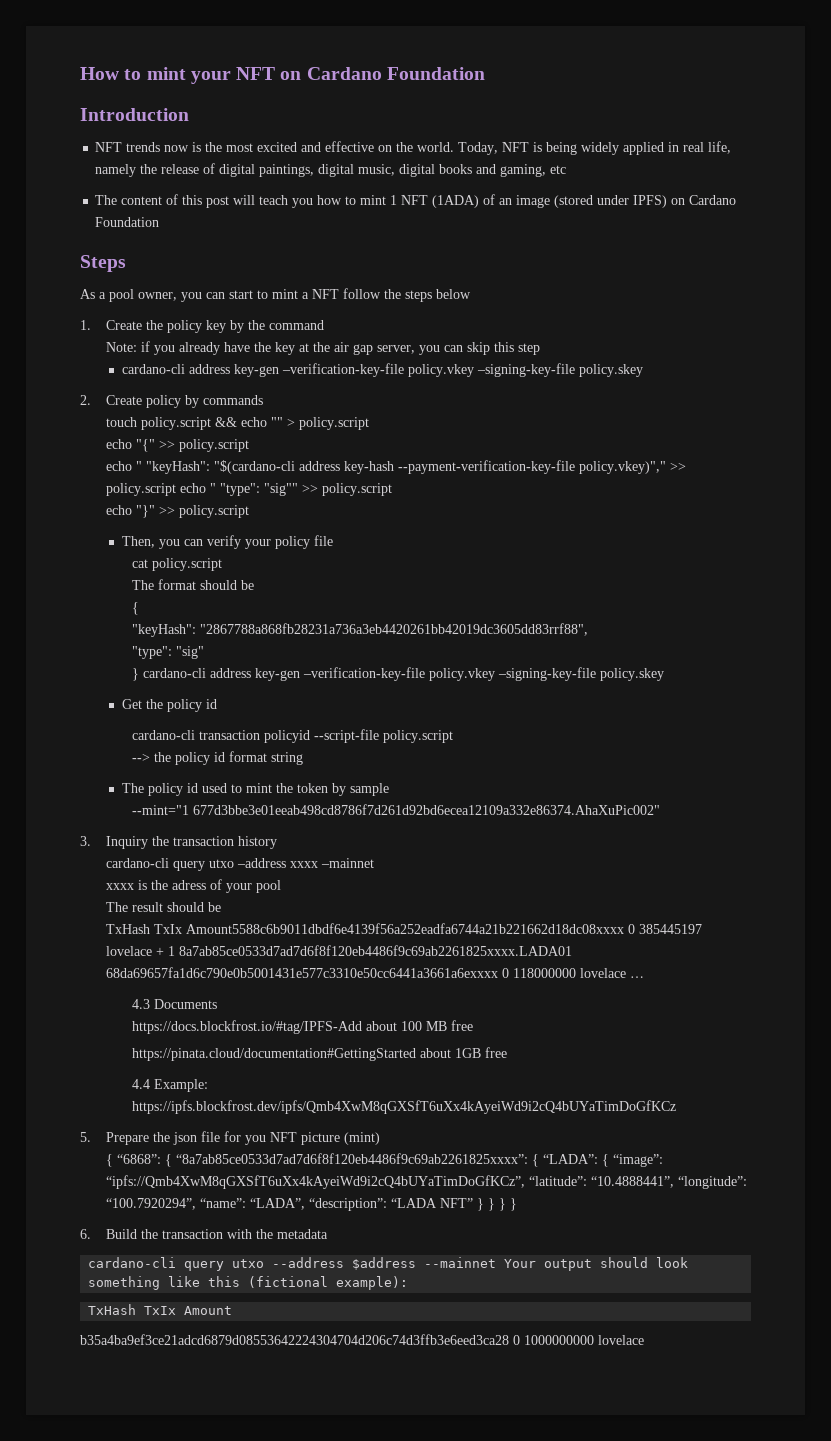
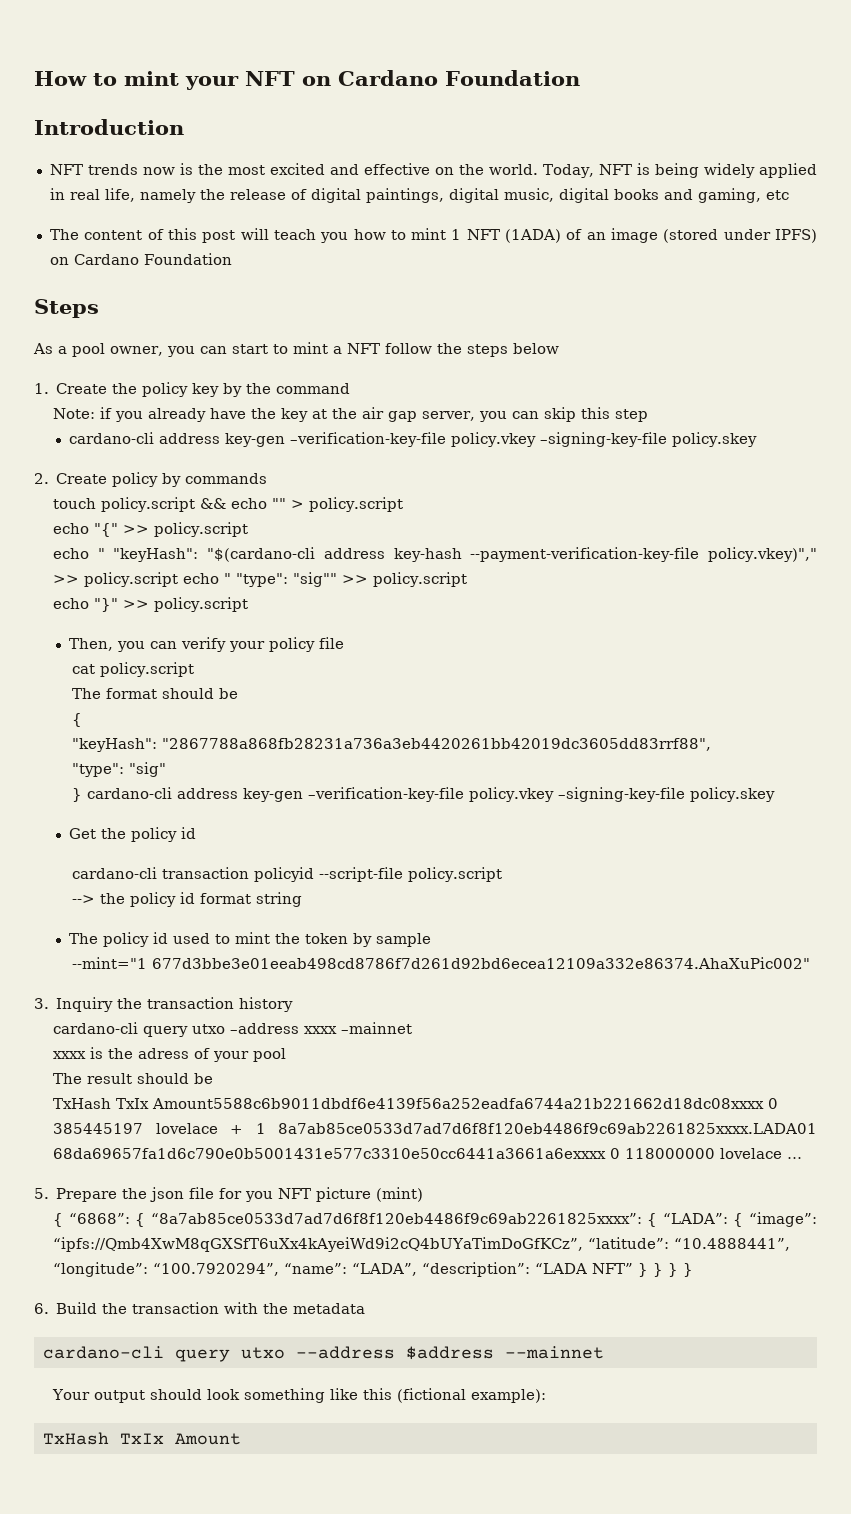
[132,999,218,1009] [132,1020,474,1034] [132,1047,508,1061] [132,1079,209,1092] [132,1100,677,1114] // 4.3 Documents // https://docs.blockfrost.io/#tag/IPFS-Add about 100 MB free // https://pinata.cloud/documentation#GettingStarted about 1GB free // 4.4 Example: https://ipfs.blockfrost.dev/ipfs/Qmb4XwM8qGXSfT6uXx4kAyeiWd9i2cQ4bUYaTimDoGfKCz -> (803, 1158) none
(497, 1262) none -> (604, 1352) //
[80,1334,644,1345] // b35a4ba9ef3ce21adcd6879d08553642224304704d206c74d3ffb3e6eed3ca28 0 1000000000 lovelace -> (241, 1439) none

